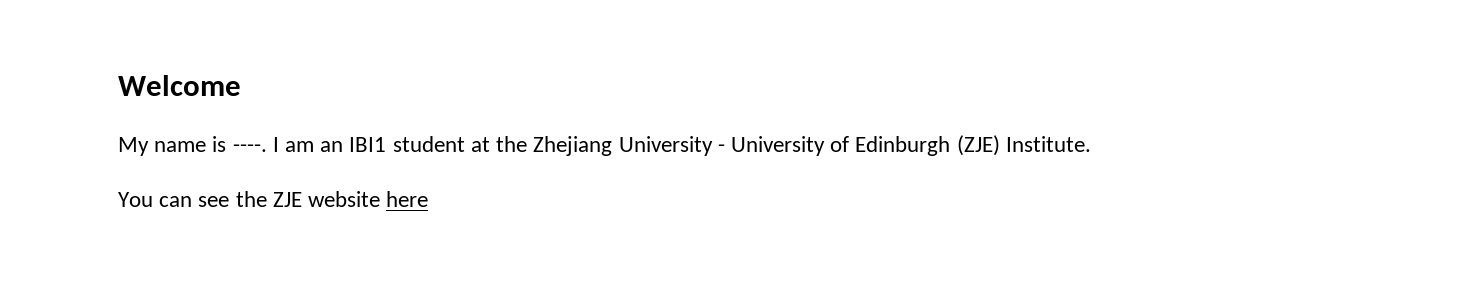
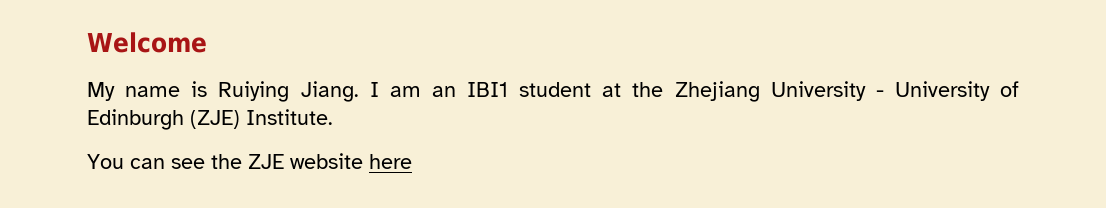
[232,144,267,152] ----. -> [218,81,359,102] Ruiying Jiang.

